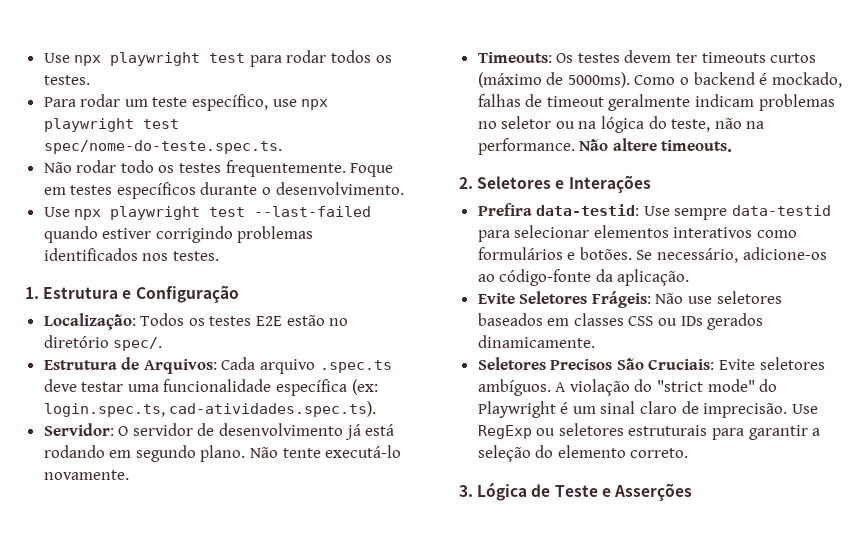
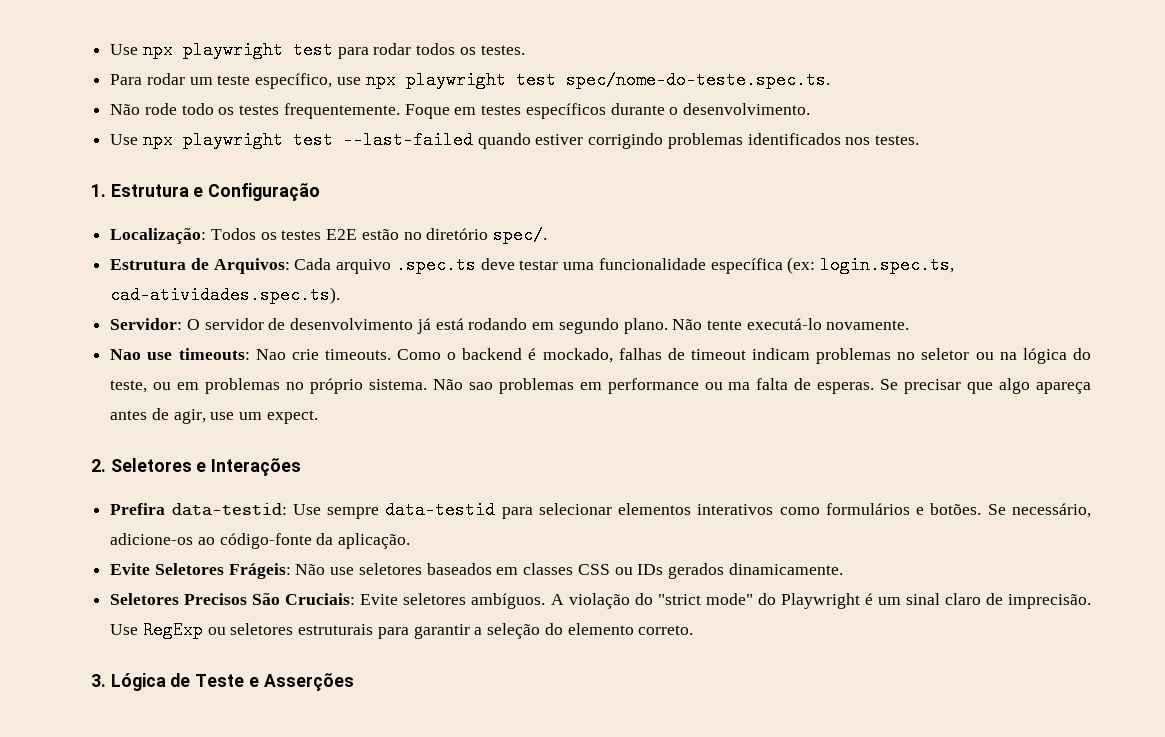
[76,160,117,173] rodar -> [144,103,177,115] rode
[477,50,817,63] [477,72,630,88] Timeouts: Os testes devem ter timeouts curtos (máximo de 5000ms). -> [110,348,391,360] Nao use timeouts: Nao crie timeouts.
[608,94,691,111] geralmente -> (746, 354) none
[714,118,765,129] [477,138,733,155] não na performance. Não altere timeouts. -> [153,378,1091,394] [110,408,318,424] ou em problemas no próprio sistema. Não sao problemas em performance ou ma falta de esperas. Se precisar que algo apareça antes de agir, use um expect.

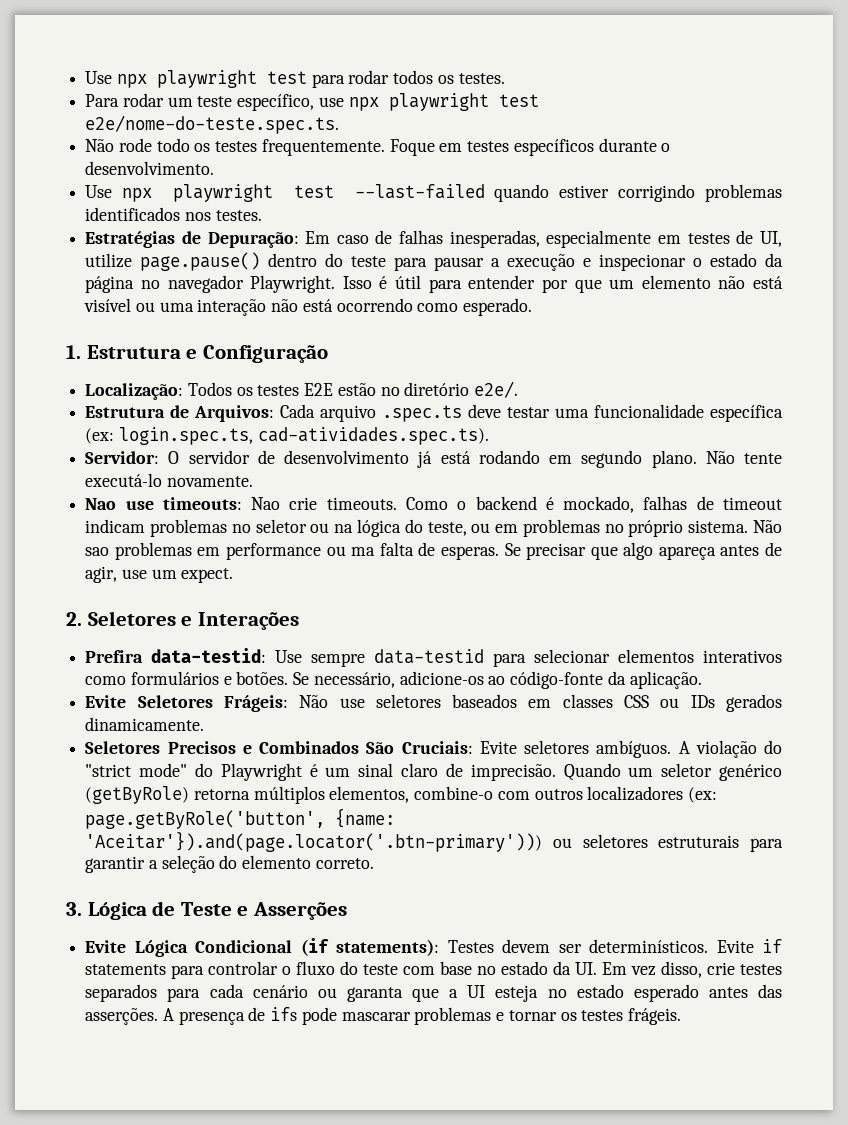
[565,71,830,89] spec/nome-do-teste.spec.ts. -> [85,115,340,134] e2e/nome-do-teste.spec.ts.
(920, 140) none -> [85,230,782,248] [85,252,784,271] [85,275,783,293] [84,298,533,316] // Estratégias de Depuração: Em caso de falhas inesperadas, especialmente em testes de UI, utilize page.pause() dentro do teste para pausar a execução e inspecionar o estado da página no navegador Playwright. Isso é útil para entender por que um elemento não está visível ou uma interação não está ocorrendo como esperado.
[493,226,548,244] spec/. -> [474,381,519,398] e2e/.
(248, 599) none -> [242,741,359,754] e Combinados
[110,621,203,639] Use RegExp -> [563,763,783,781] [85,786,718,804] [85,808,396,829] [85,831,543,852] Quando um seletor genérico (getByRole) retorna múltiplos elementos, combine-o com outros localizadores (ex: page.getByRole('button', {name: 'Aceitar'}).and(page.locator('.btn-primary')))
(354, 682) none -> [85,938,783,957] [85,961,783,979] [85,984,782,1002] [85,1007,681,1025] // Evite Lógica Condicional (if statements): Testes devem ser determinísticos. Evite if statements para controlar o fluxo do teste com base no estado da UI. Em vez disso, crie testes separados para cada cenário ou garanta que a UI esteja no estado esperado antes das asserções. A presença de ifs pode mascarar problemas e tornar os testes frágeis.

